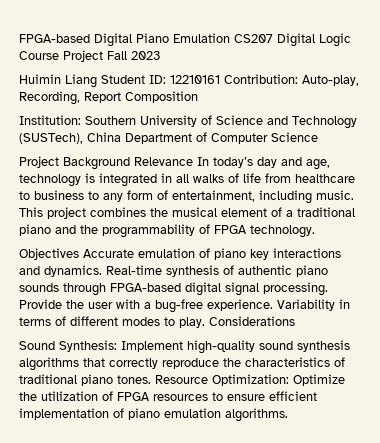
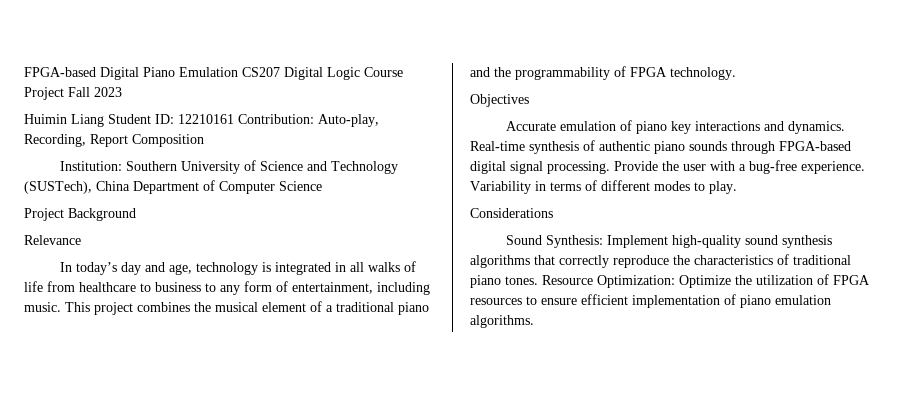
(130, 163) none -> (136, 214) //
(193, 161) none -> (81, 240) //
(79, 254) none -> (529, 100) //
(205, 322) none -> (737, 187) //

